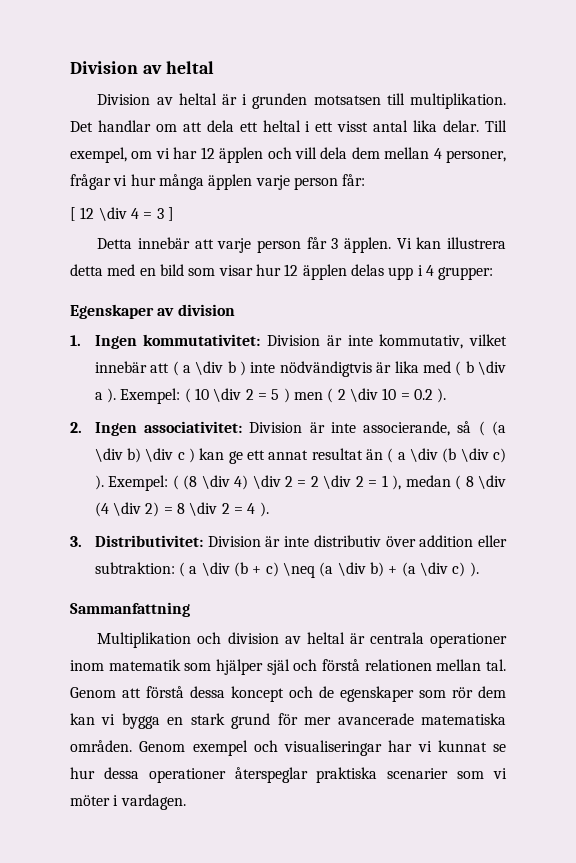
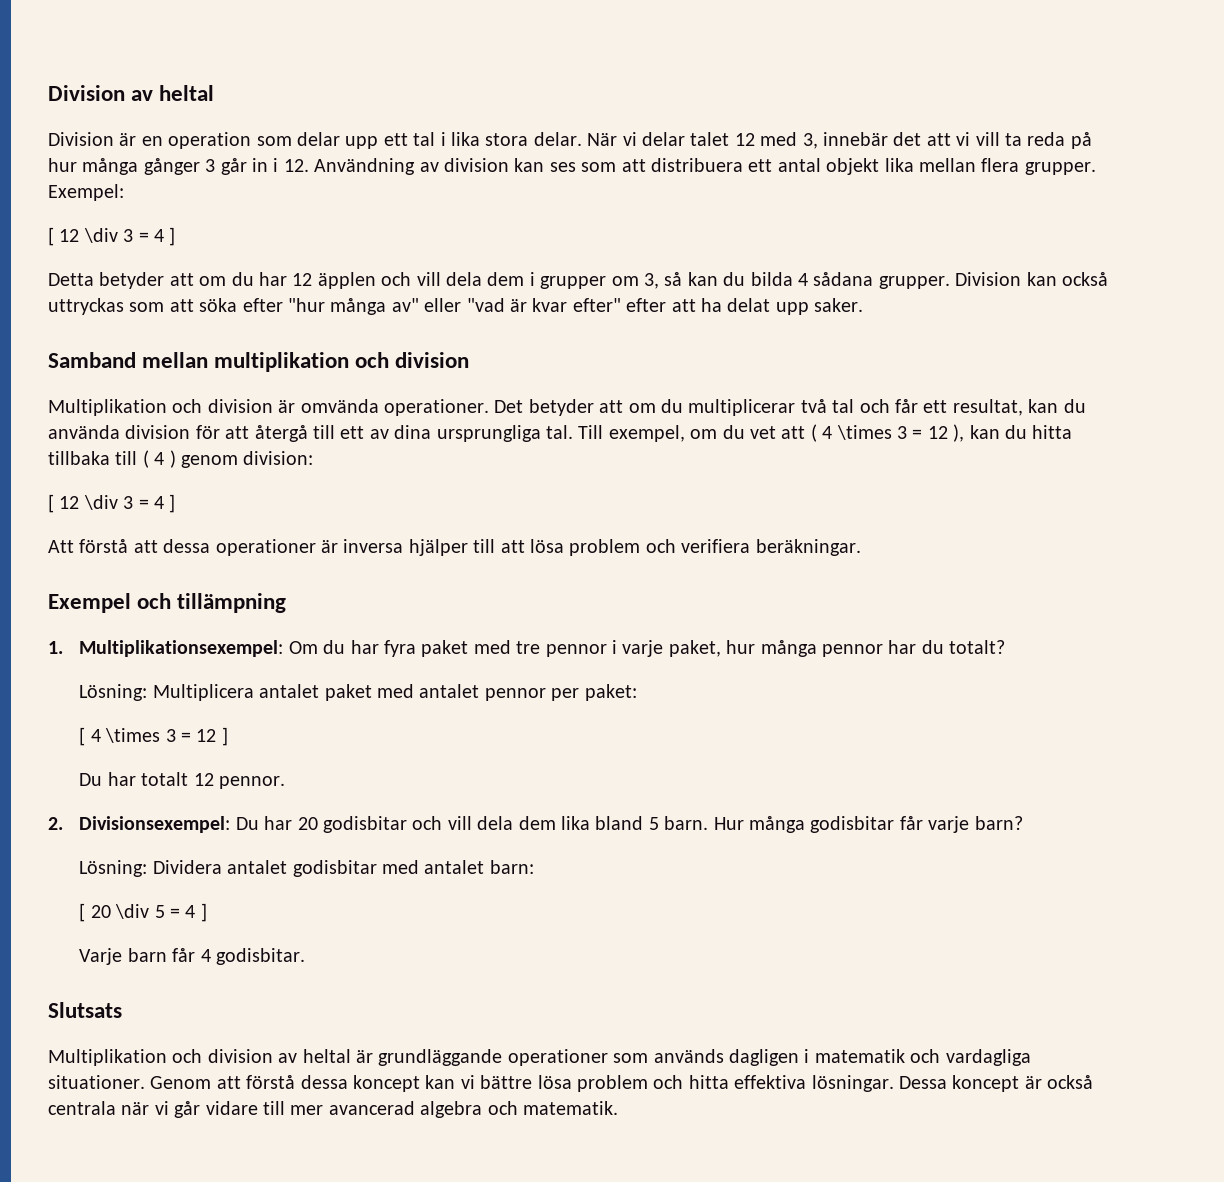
[156,93,506,109] [70,120,507,132] [70,147,170,163] av heltal är i grunden motsatsen till multiplikation. Det handlar om att dela ett heltal i ett visst antal lika delar. Till exempel, om vi -> [119,132,1092,149] [48,158,1096,175] [48,184,124,201] [48,227,176,246] [48,272,254,289] är en operation som delar upp ett tal i lika stora delar. När vi delar talet 12 med 3, innebär det att vi vill ta reda på hur många gånger 3 går in i 12. Användning av division kan ses som att distribuera ett antal objekt lika mellan flera grupper. Exempel: // [ 12 \div 3 = 4 ] // Detta betyder att om du
[384,147,507,163] [70,174,366,190] [70,207,174,221] [97,237,506,253] [70,264,494,280] [70,304,235,319] [70,334,508,349] [94,361,507,377] [94,388,447,404] [70,421,506,436] [94,448,507,464] [94,475,507,491] [94,502,269,517] [70,535,507,547] [94,562,479,578] [70,602,190,617] mellan 4 personer, frågar vi hur många äpplen varje person får: // [ 12 \div 4 = 3 ] // Detta innebär att varje person får 3 äpplen. Vi kan illustrera detta med en bild som visar hur 12 äpplen delas upp i 4 grupper: // Egenskaper av division // 1. Ingen kommutativitet: Division är inte kommutativ, vilket innebär att ( a \div b ) inte nödvändigtvis är lika med ( b \div a ). Exempel: ( 10 \div 2 = 5 ) men ( 2 \div 10 = 0.2 ). // 2. Ingen associativitet: Division är inte associerande, så ( (a \div b) \div c ) kan ge ett annat resultat än ( a \div (b \div c) ). Exempel: ( (8 \div 4) \div 2 = 2 \div 2 = 1 ), medan ( 8 \div (4 \div 2) = 8 \div 2 = 4 ). // 3. Distributivitet: Division är inte distributiv över addition eller subtraktion: ( a \div (b + c) \neq (a \div b) + (a \div c) ). // Sammanfattning -> [529,272,1108,289] [48,298,864,315] [48,352,470,372] [48,399,1086,416] [48,424,1073,442] [48,450,314,468] [48,494,176,513] [48,539,861,556] [48,593,287,613] [48,640,1006,657] [79,684,637,701] [79,727,228,746] [79,772,285,789] [48,816,1023,833] [79,860,534,877] [79,903,207,922] [79,948,305,965] [48,1002,122,1018] i grupper om 3, så kan du bilda 4 sådana grupper. Division kan också uttryckas som att söka efter "hur många av" eller "vad är kvar efter" efter att ha delat upp saker. // Samband mellan multiplikation och division // Multiplikation och division är omvända operationer. Det betyder att om du multiplicerar två tal och får ett resultat, kan du använda division för att återgå till ett av dina ursprungliga tal. Till exempel, om du vet att ( 4 \times 3 = 12 ), kan du hitta tillbaka till ( 4 ) genom division: // [ 12 \div 3 = 4 ] // Att förstå att dessa operationer är inversa hjälper till att lösa problem och verifiera beräkningar. // Exempel och tillämpning // 1. Multiplikationsexempel: Om du har fyra paket med tre pennor i varje paket, hur många pennor har du totalt? // Lösning: Multiplicera antalet paket med antalet pennor per paket: // [ 4 \times 3 = 12 ] // Du har totalt 12 pennor. // 2. Divisionsexempel: Du har 20 godisbitar och vill dela dem lika bland 5 barn. Hur många godisbitar får varje barn? // Lösning: Dividera antalet godisbitar med antalet barn: // [ 20 \div 5 = 4 ] // Varje barn får 4 godisbitar. // Slutsats
[369,632,507,648] [70,659,507,675] centrala operationer inom matematik som hjälper själ och förstå relationen mellan tal. -> [378,1049,1031,1066] [48,1075,145,1089] grundläggande operationer som används dagligen i matematik och vardagliga situationer.
[289,686,506,702] [70,713,507,729] [70,740,506,756] [70,767,508,783] [70,794,186,810] och de egenskaper som rör dem kan vi bygga en stark grund för mer avancerade matematiska områden. Genom exempel och visualiseringar har vi kunnat se hur dessa operationer återspeglar praktiska scenarier som vi möter i vardagen. -> [425,1075,1094,1092] [48,1101,618,1118] kan vi bättre lösa problem och hitta effektiva lösningar. Dessa koncept är också centrala när vi går vidare till mer avancerad algebra och matematik.

